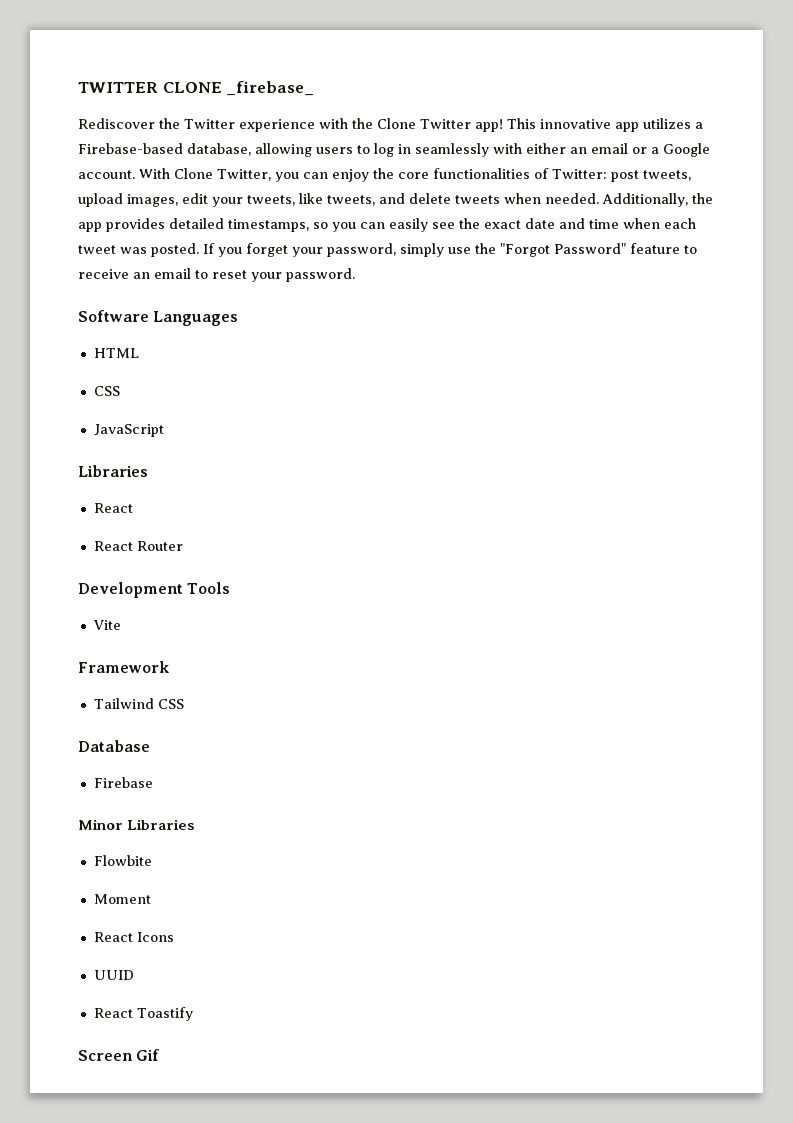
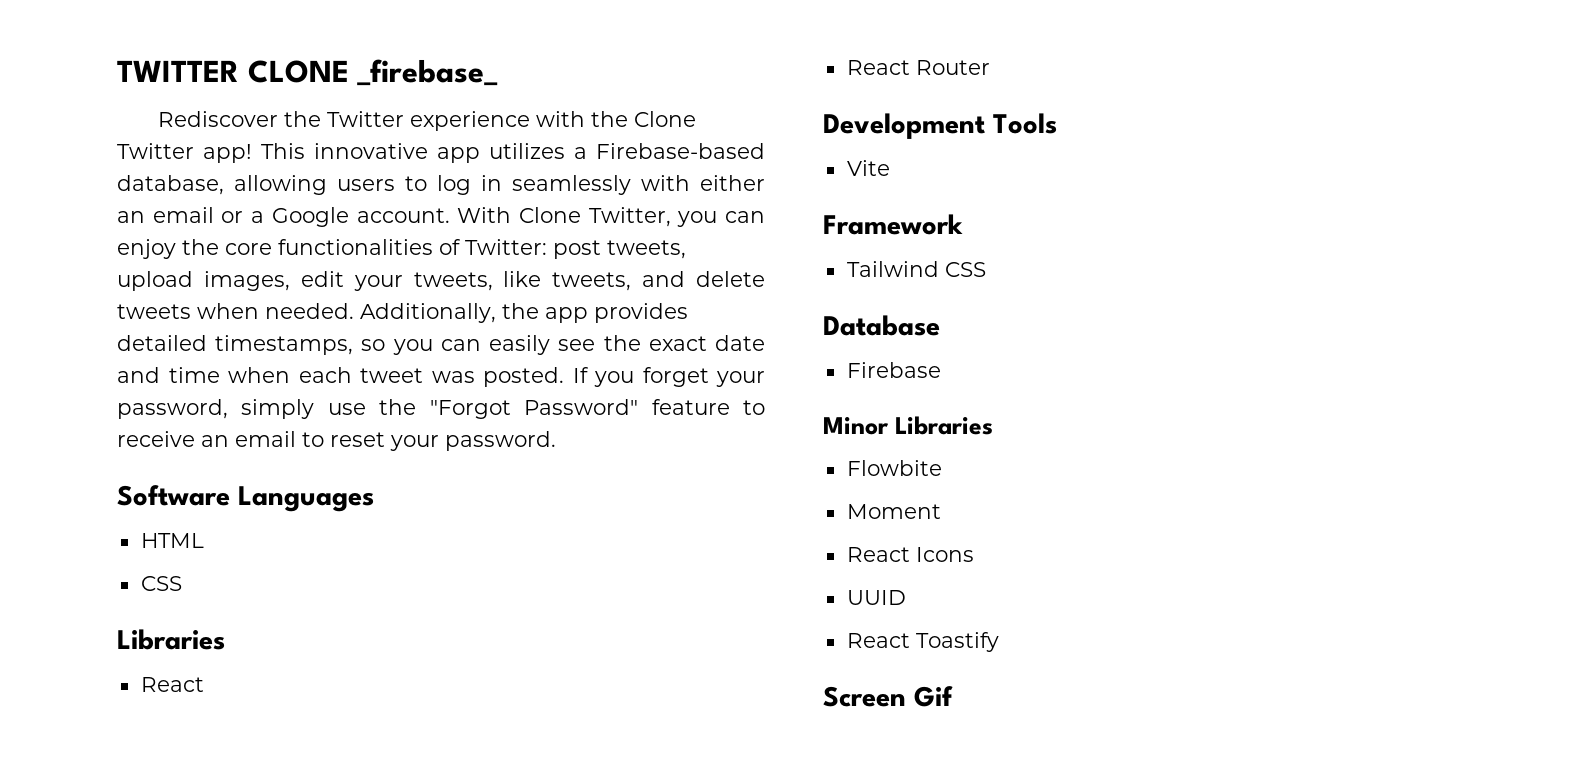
[93,424,164,437] // JavaScript -> (182, 583) none

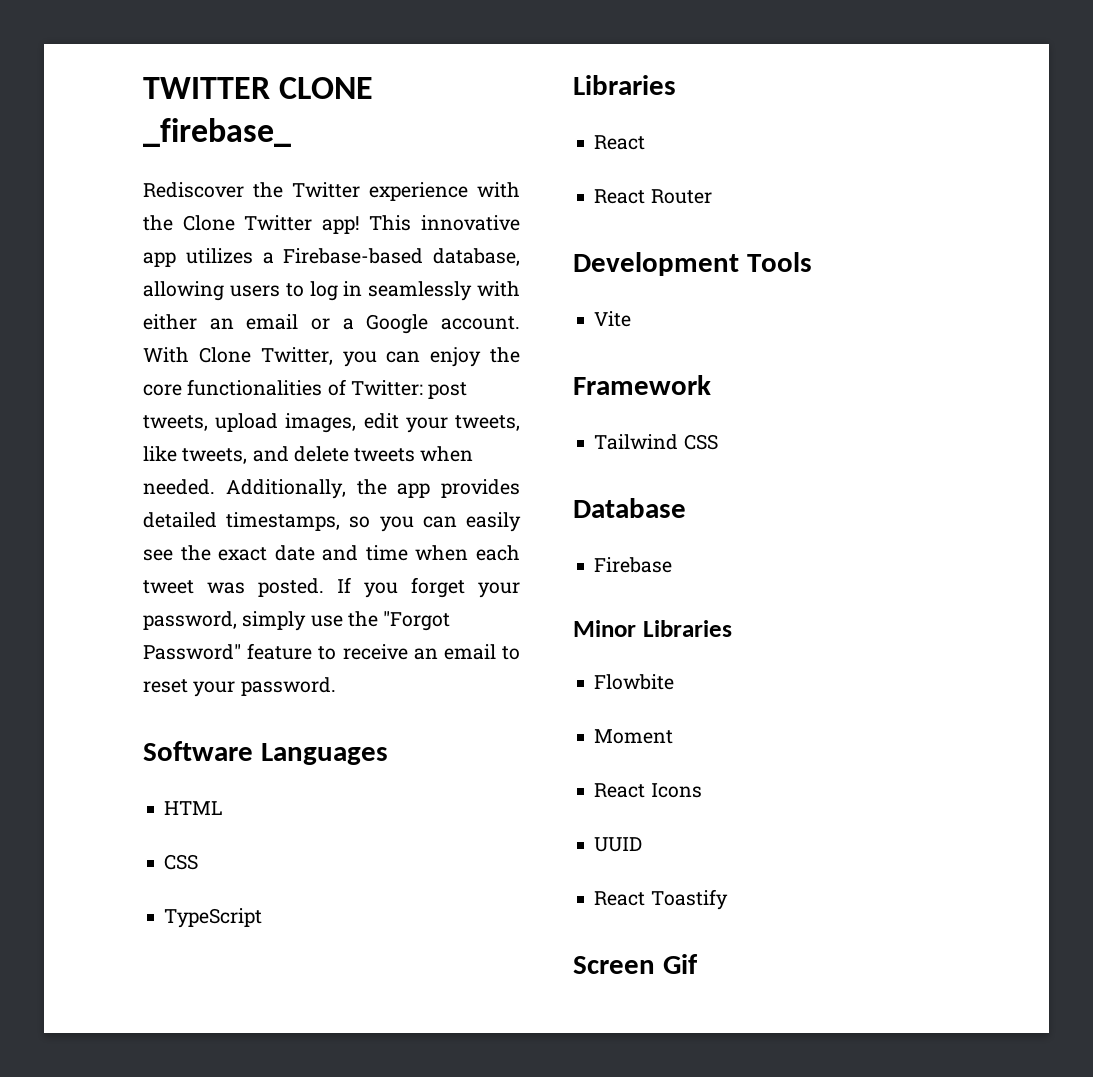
(182, 583) none -> [164,908,263,928] // TypeScript

